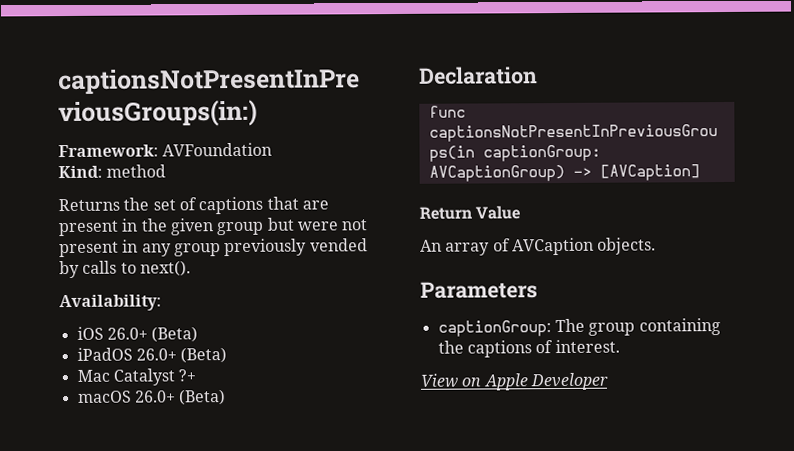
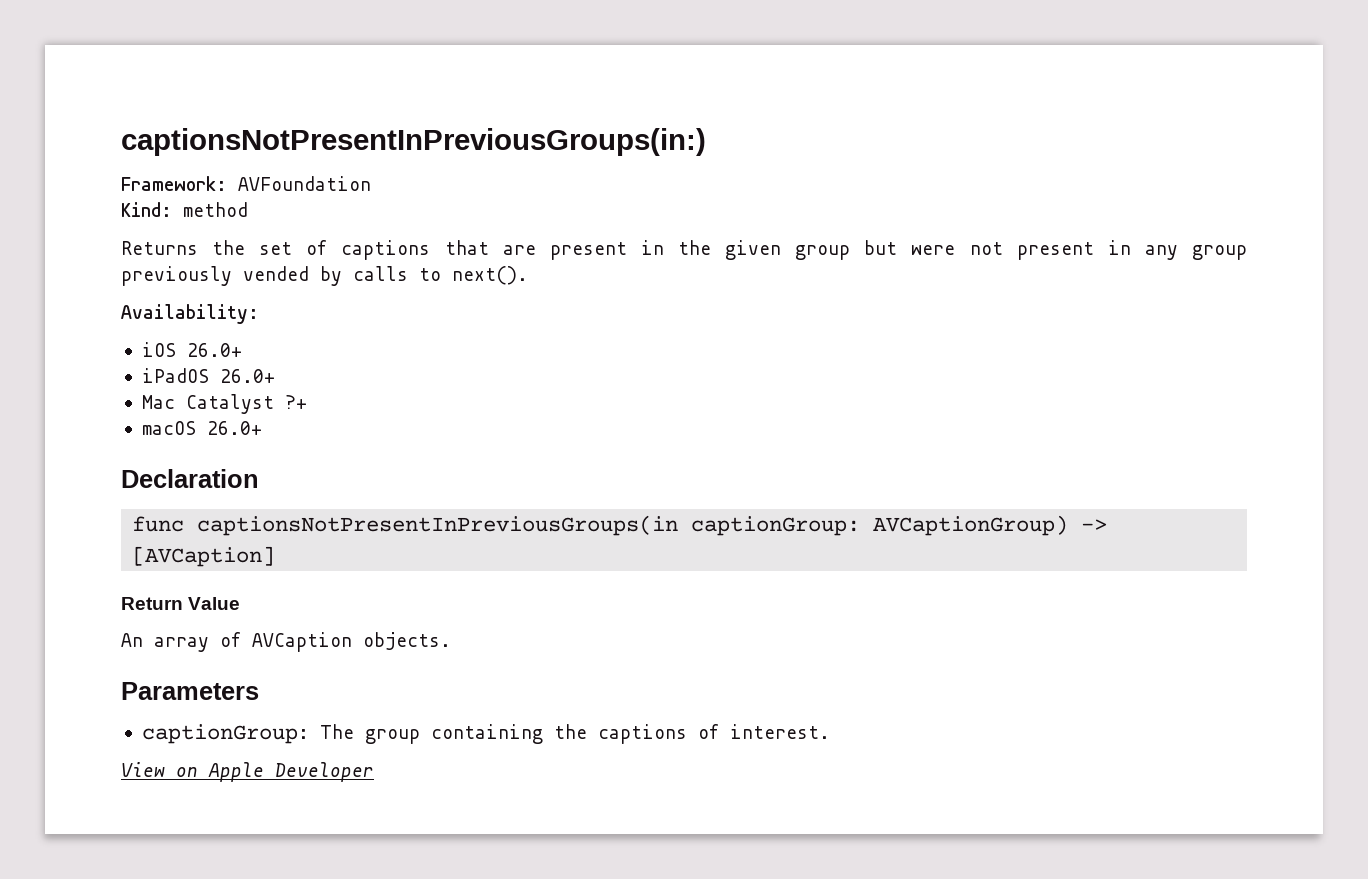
[151,326,199,343] (Beta) -> (242, 350) none
[180,347,228,364] (Beta) -> (275, 376) none
[178,389,227,406] (Beta) -> (262, 428) none

